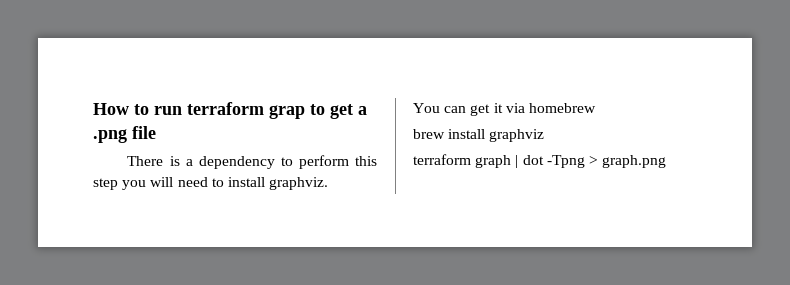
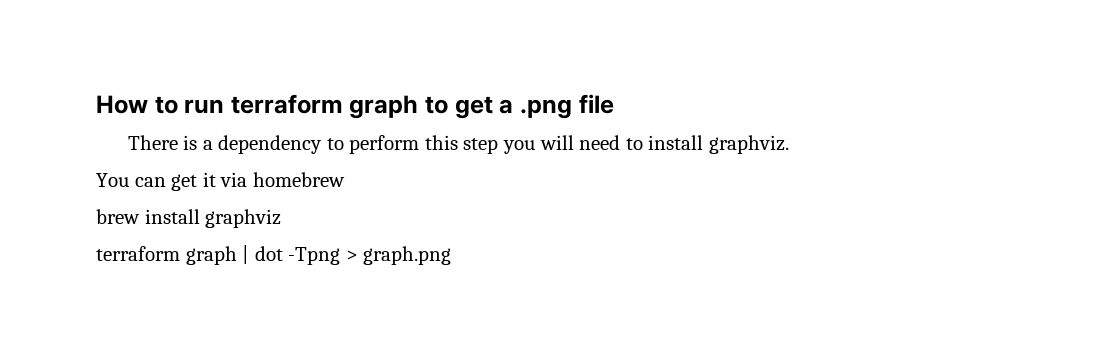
[269,105,305,119] grap -> [349,95,419,119] graph

